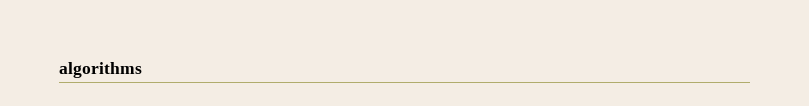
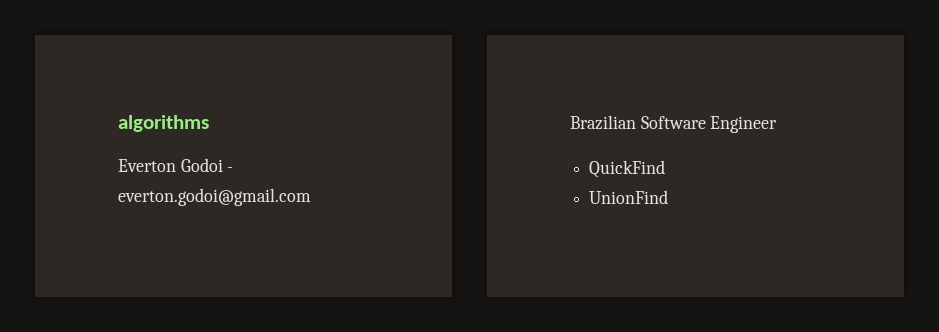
(142, 70) none -> [118,158,234,172] [118,188,311,206] [570,115,778,133] [589,160,666,178] [589,190,669,204] // Everton Godoi - everton.godoi@gmail.com // Brazilian Software Engineer // QuickFind // UnionFind

